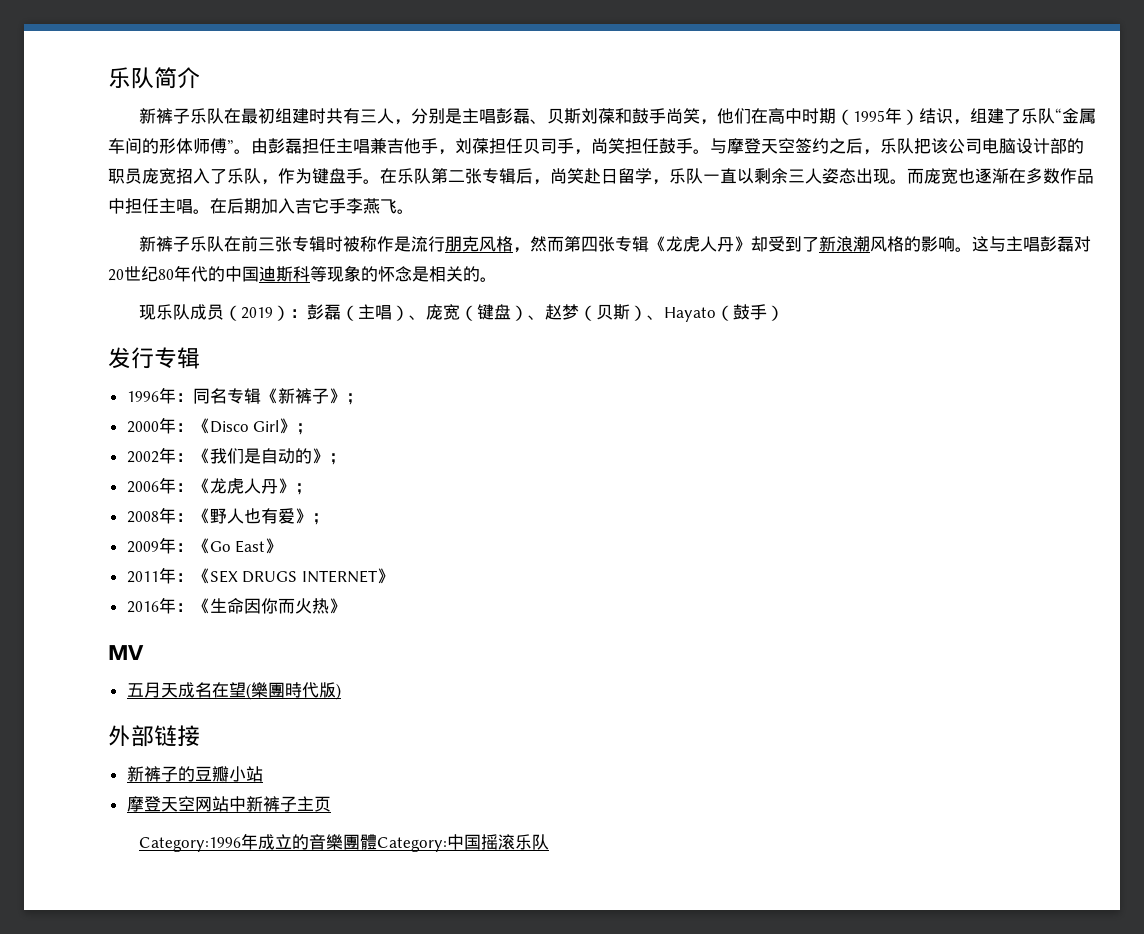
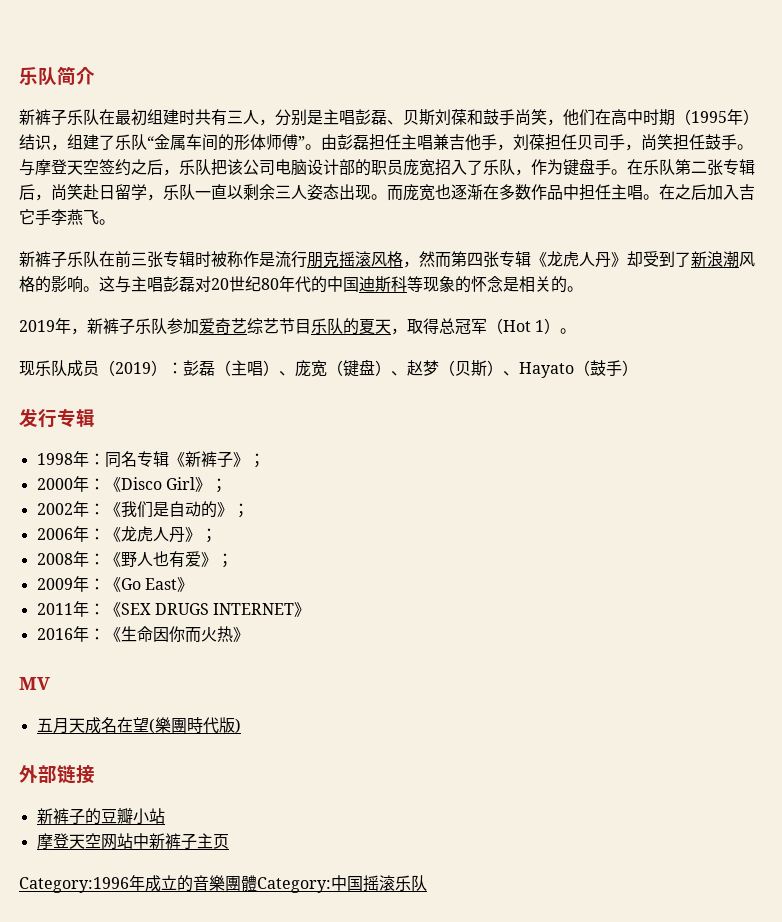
[227,198,261,214] 后期 -> [675,184,707,200] 之后
(479, 244) none -> [339,251,371,268] 摇滚
(497, 279) none -> [19,318,577,335] // 2019年，新裤子乐队参加爱奇艺综艺节目乐队的夏天，取得总冠军（Hot 1）。
[126,391,159,402] 1996 -> [36,453,73,465] 1998

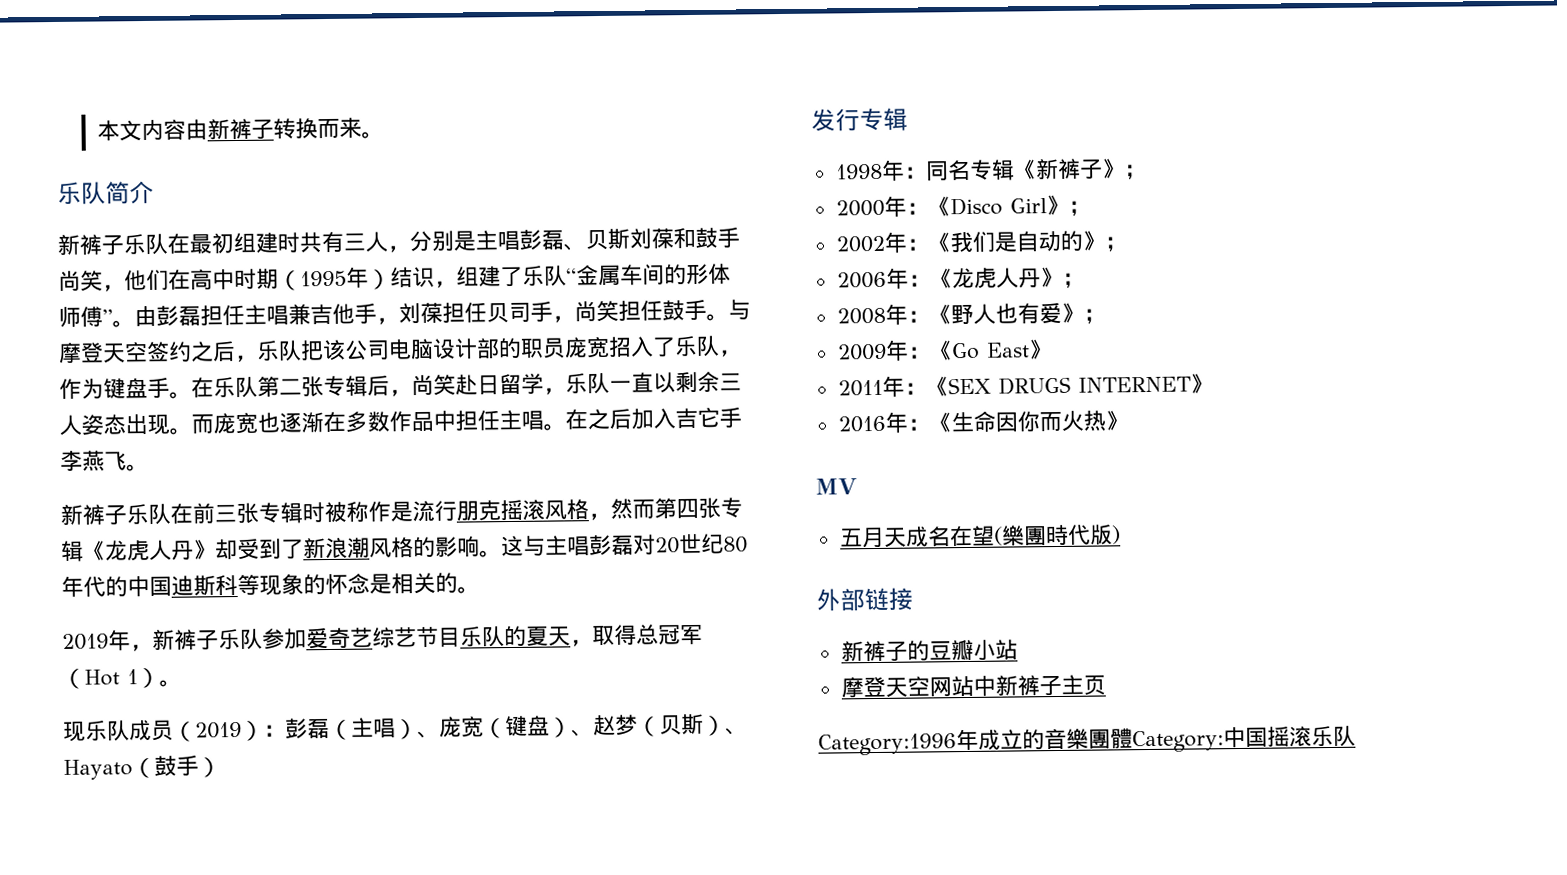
(19, 76) none -> [96,117,384,142] 本文内容由新裤子转换而来。 //

